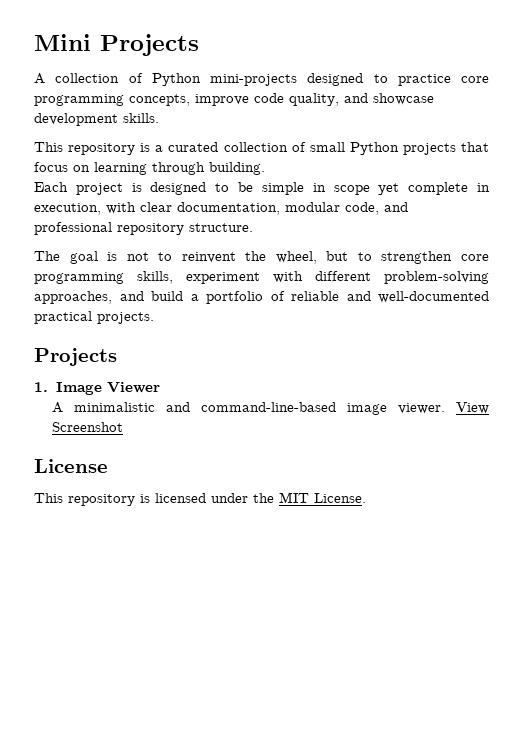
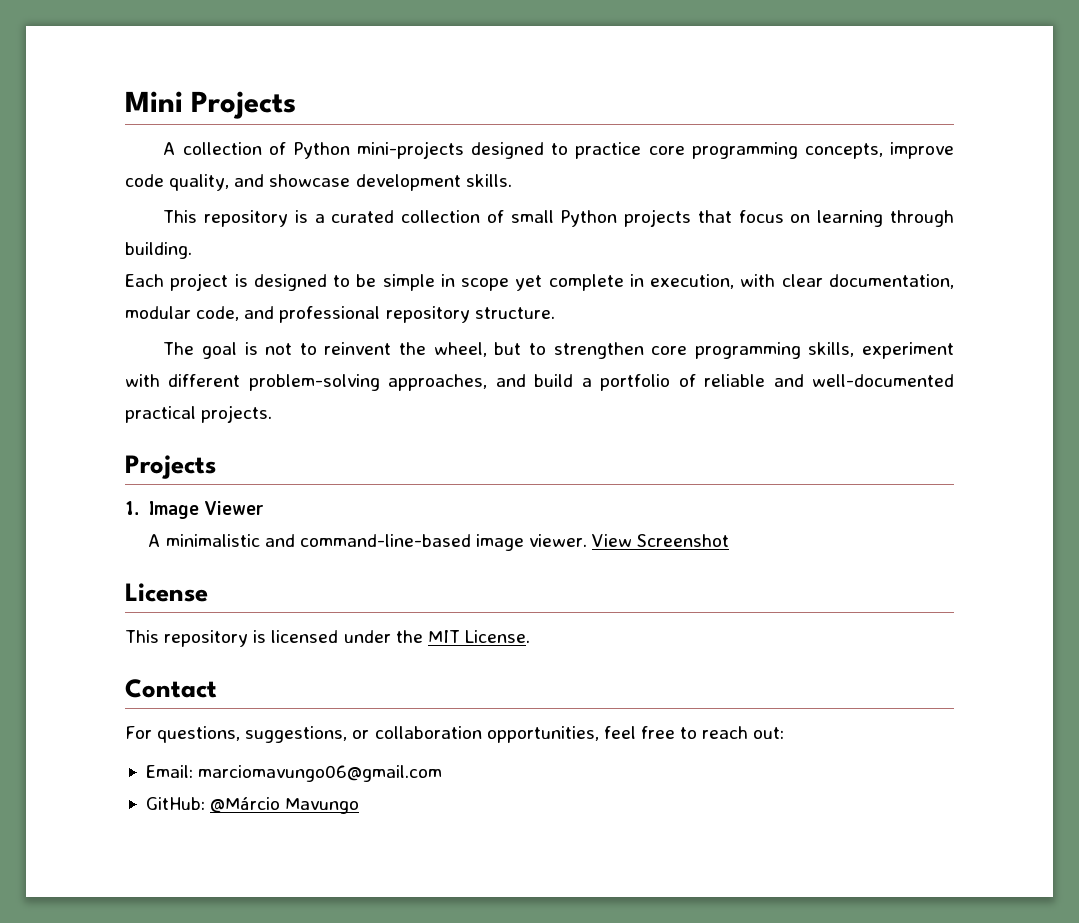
(366, 498) none -> [125,679,217,698] [125,726,785,743] [145,765,443,782] [145,797,360,814] // Contact // For questions, suggestions, or collaboration opportunities, feel free to reach out: // Email: marciomavungo06@gmail.com // GitHub: @Márcio Mavungo

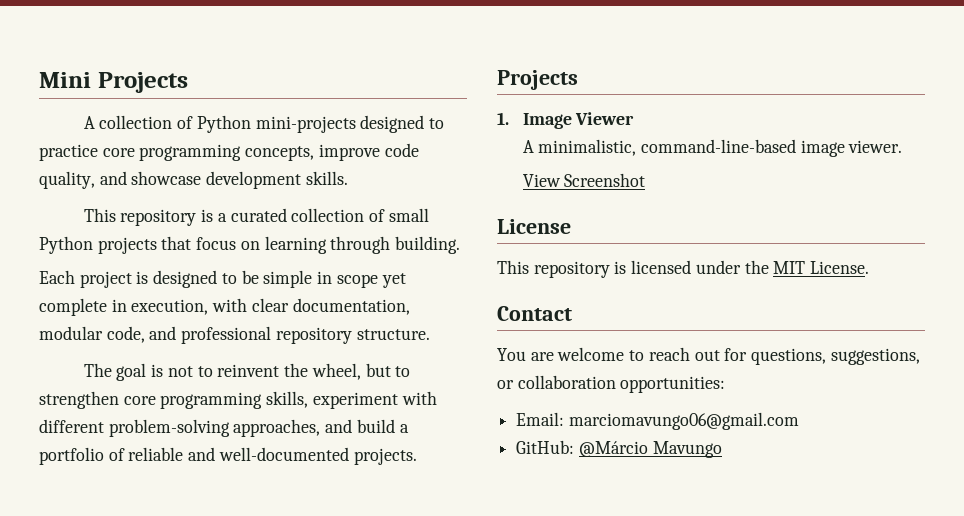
[125,406,196,423] practical -> (349, 454) none
[165,534,295,547] minimalistic and -> [538,139,637,156] minimalistic,
(588, 540) none -> (903, 146) //
[125,726,785,743] For questions, suggestions, or collaboration opportunities, feel free to reach out: -> [497,347,920,365] [497,375,726,393] You are welcome to reach out for questions, suggestions, or collaboration opportunities:

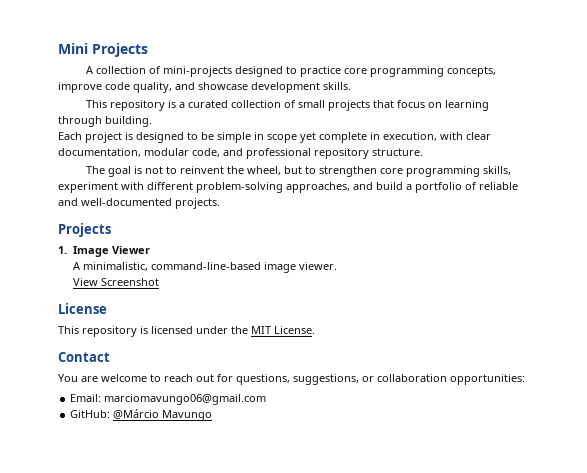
[196,115,251,133] Python -> (161, 70) none
[39,236,93,254] Python -> (325, 104) none

